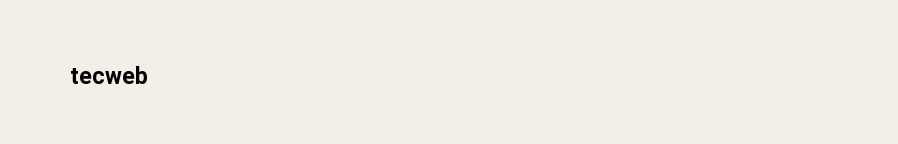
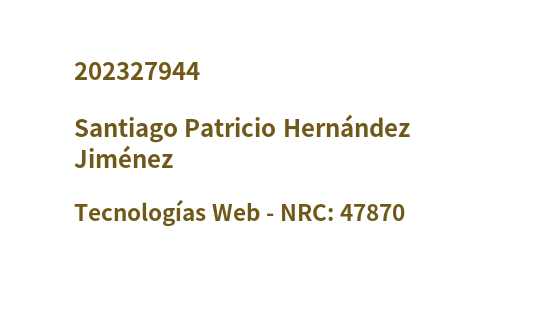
[70,66,148,84] tecweb -> [74,62,200,80] [74,114,410,143] [74,145,173,168] [74,199,406,227] 202327944 // Santiago Patricio Hernández Jiménez // Tecnologías Web - NRC: 47870

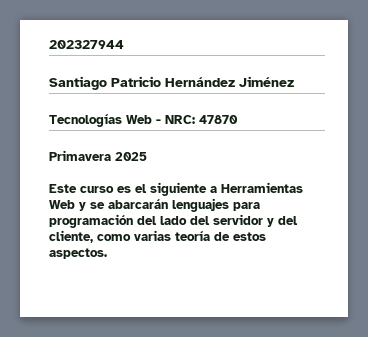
(406, 212) none -> [49,150,147,161] [49,182,303,196] [49,198,260,212] [49,214,298,228] [49,230,266,243] [49,248,107,259] // Primavera 2025 // Este curso es el siguiente a Herramientas Web y se abarcarán lenguajes para programación del lado del servidor y del cliente, como varias teoría de estos aspectos.

